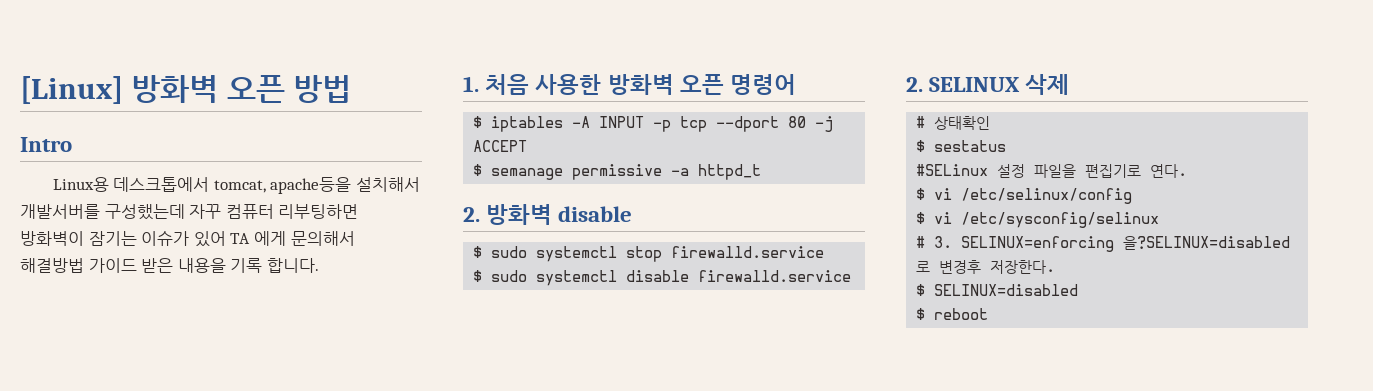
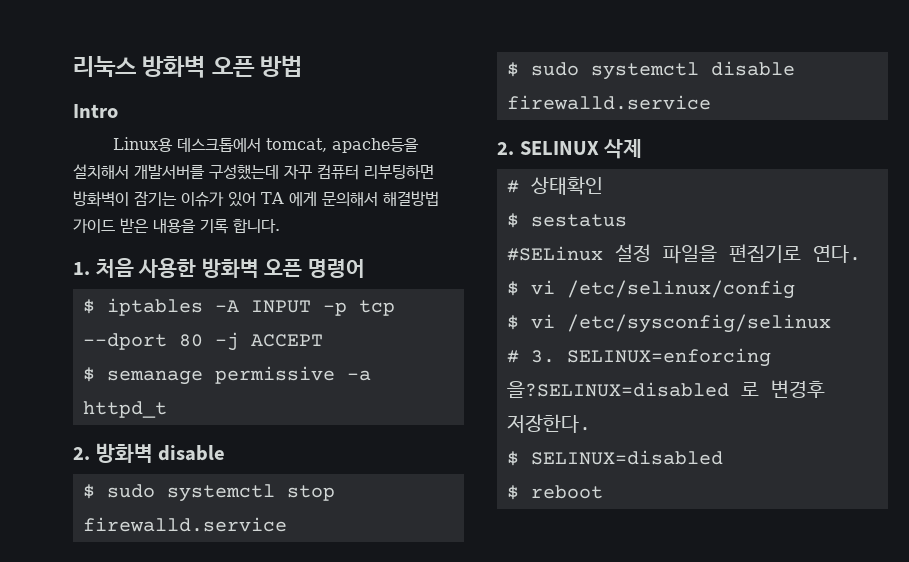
[20,76,123,104] [Linux] -> [73,56,136,77] 리눅스

